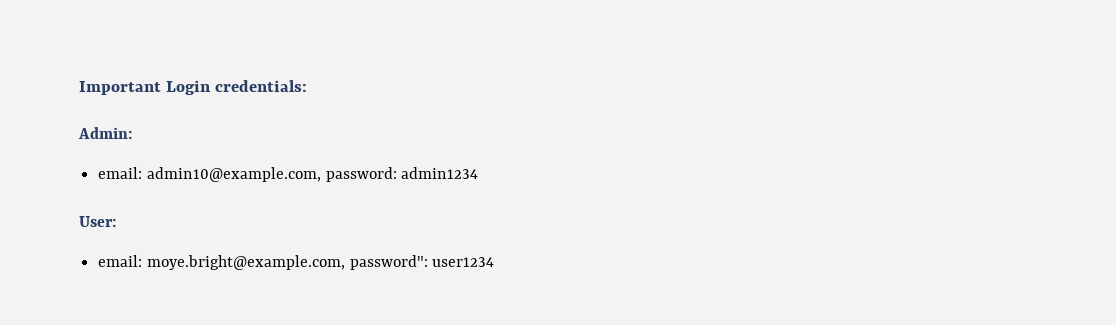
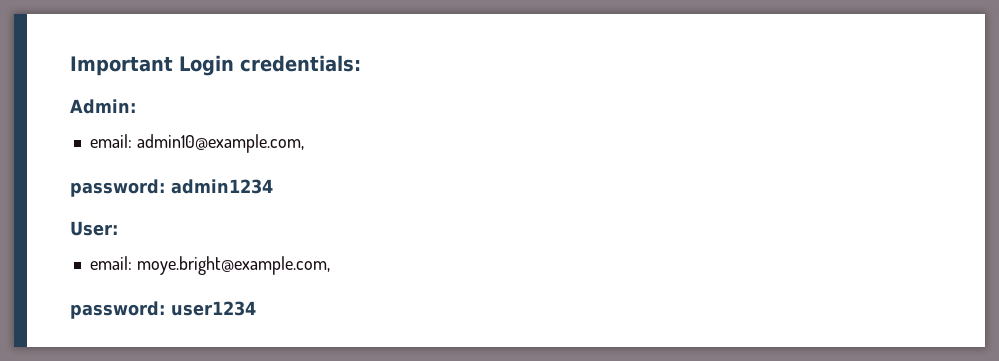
(321, 174) none -> (304, 143) //
[349,255,428,270] password": -> [70,301,165,319] // password:

